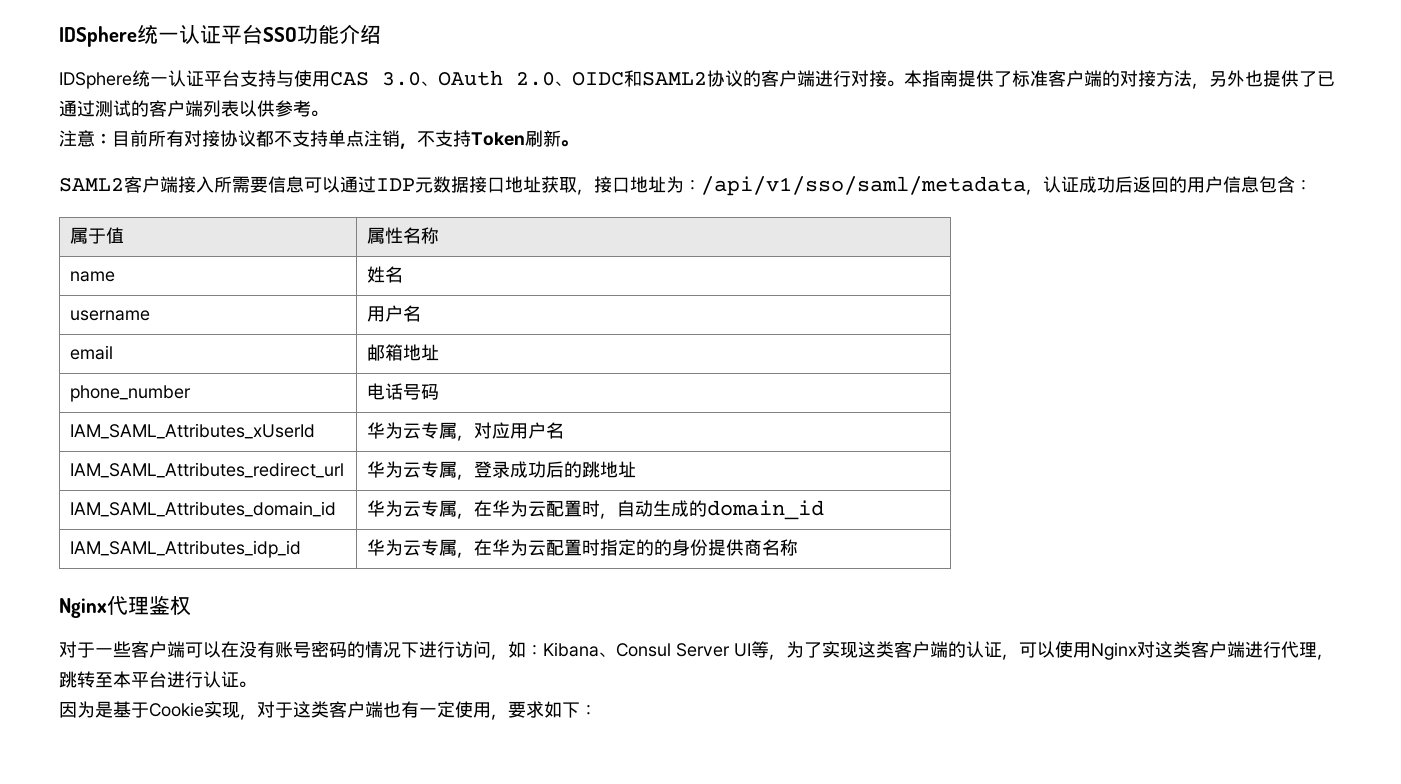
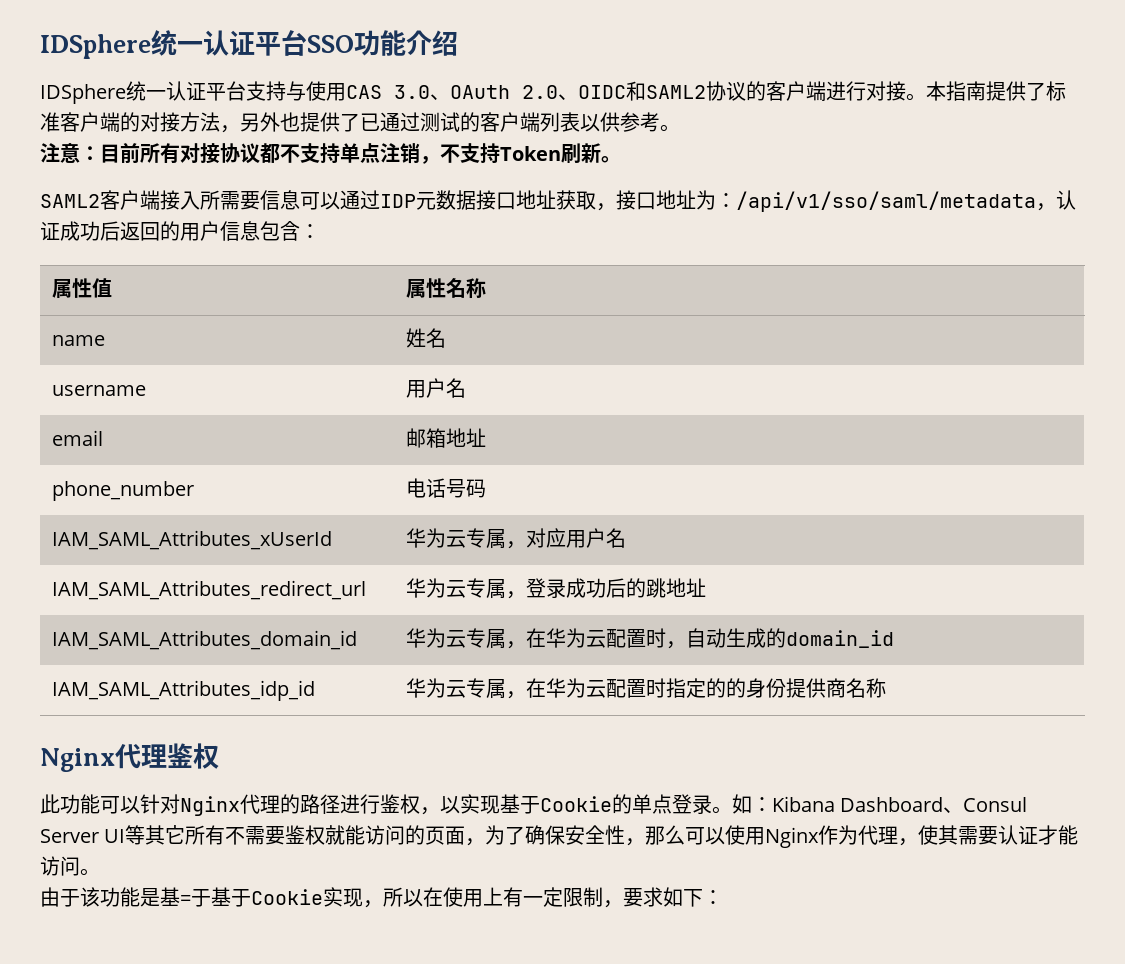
[88,228,107,244] 于 -> [72,278,93,298] 性
[59,641,508,660] 对于一些客户端可以在没有账号密码的情况下进行访问， -> [40,794,732,816] 此功能可以针对Nginx代理的路径进行鉴权，以实现基于Cookie的单点登录。
(599, 649) none -> [840,797,944,812] Dashboard
[769,641,1334,660] [59,671,256,688] [59,701,491,720] ，为了实现这类客户端的认证，可以使用Nginx对这类客户端进行代理，跳转至本平台进行认证。 // 因为是基于Cookie实现，对于这类客户端也有一定使用 -> [145,825,1079,848] [40,856,100,876] [40,887,603,908] 其它所有不需要鉴权就能访问的页面，为了确保安全性，那么可以使用Nginx作为代理，使其需要认证才能访问。 // 由于该功能是基=于基于Cookie实现，所以在使用上有一定限制

